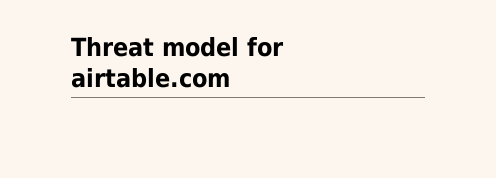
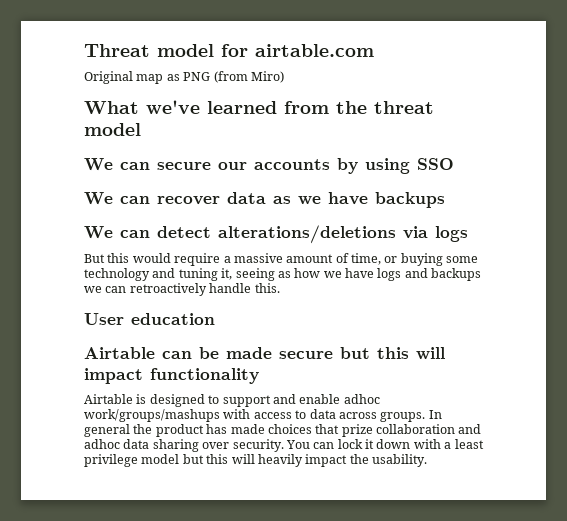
(230, 78) none -> [84,71,284,84] [84,100,434,114] [84,123,141,136] [84,158,454,174] [84,192,445,208] [84,225,468,244] [84,253,479,266] [84,268,482,281] [84,283,280,296] [84,313,215,325] [84,347,445,360] [84,368,259,384] [84,394,380,407] [84,409,442,422] [84,424,482,437] [84,439,484,452] [84,454,427,467] // Original map as PNG (from Miro) // What we've learned from the threat model // We can secure our accounts by using SSO // We can recover data as we have backups // We can detect alterations/deletions via logs // But this would require a massive amount of time, or buying some technology and tuning it, seeing as how we have logs and backups we can retroactively handle this. // User education // Airtable can be made secure but this will impact functionality // Airtable is designed to support and enable adhoc work/groups/mashups with access to data across groups. In general the product has made choices that prize collaboration and adhoc data sharing over security. You can lock it down with a least privilege model but this will heavily impact the usability.

